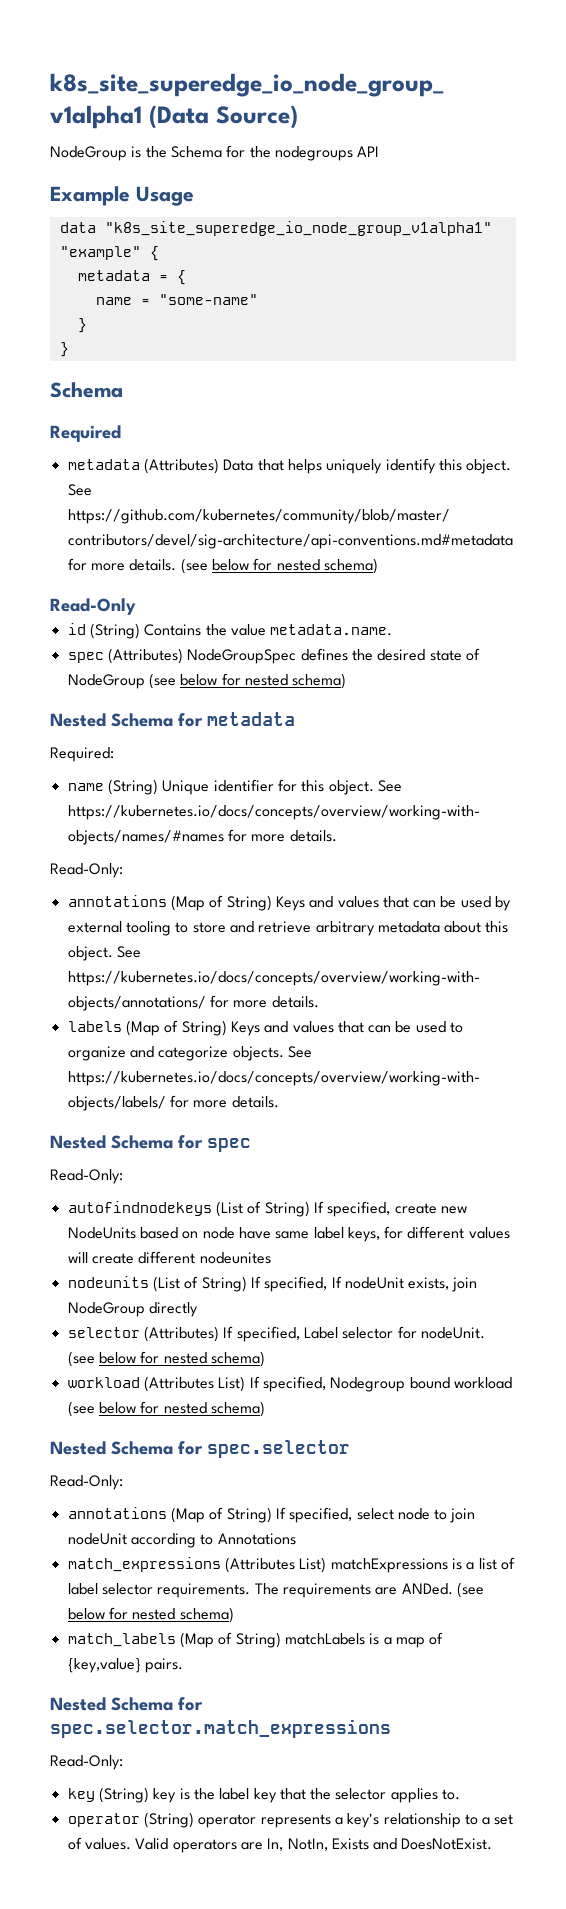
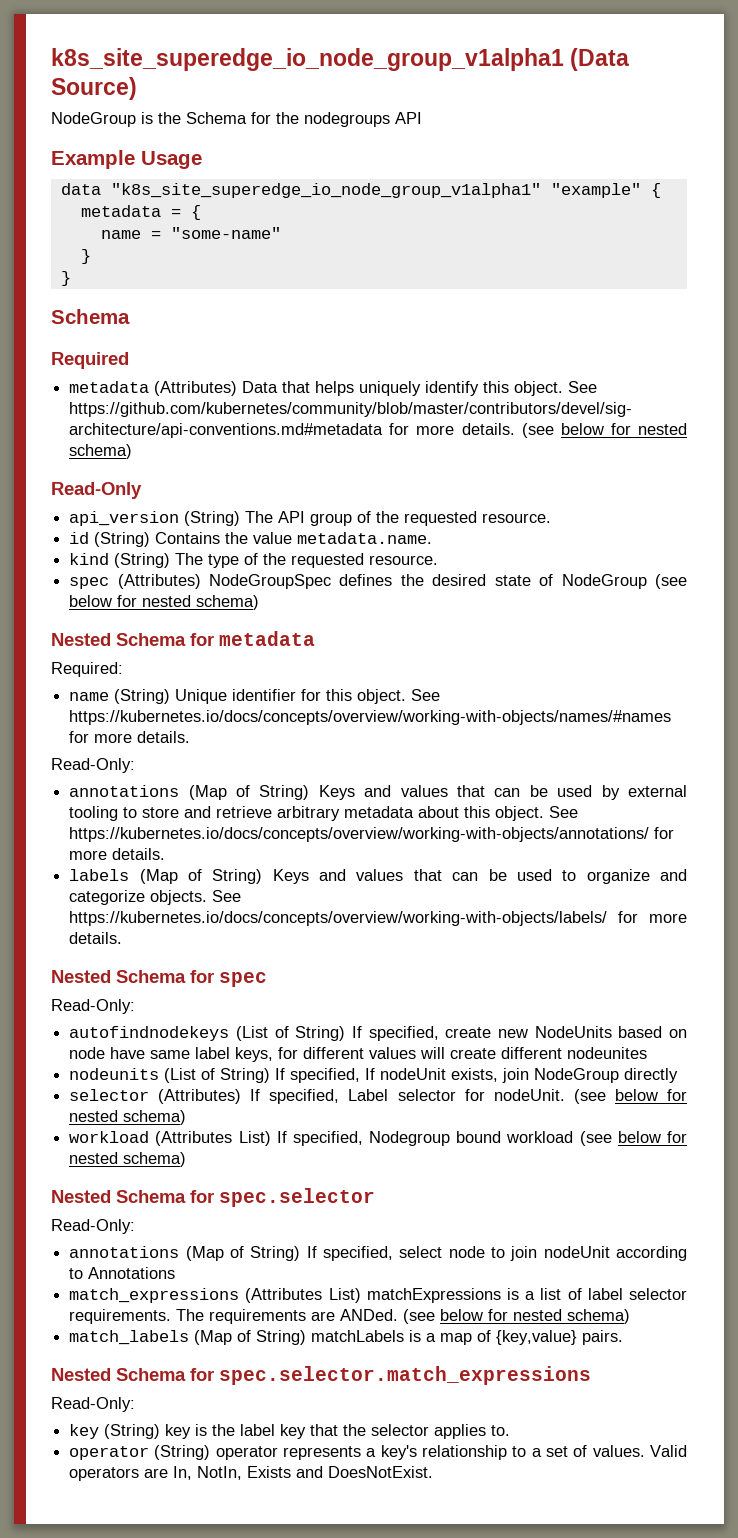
(136, 606) none -> [69,511,552,526] // api_version (String) The API group of the requested resource.
(393, 630) none -> [69,553,439,568] // kind (String) The type of the requested resource.

